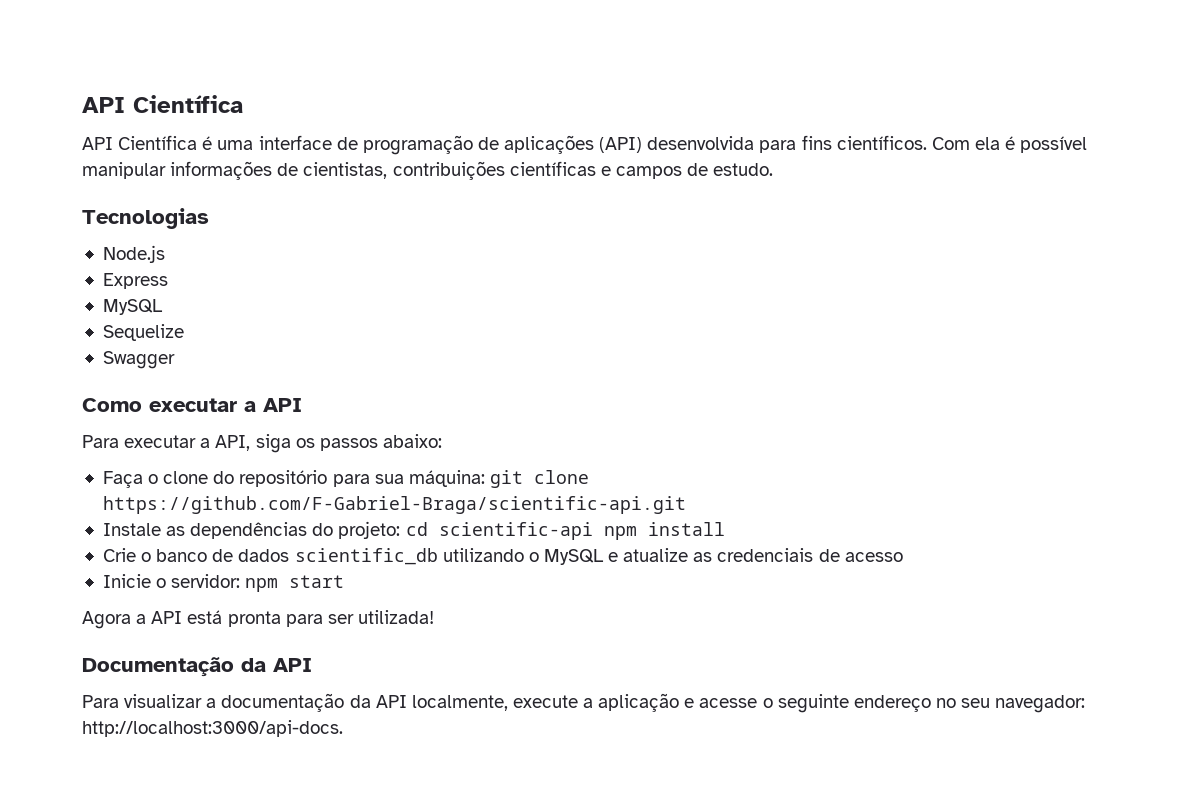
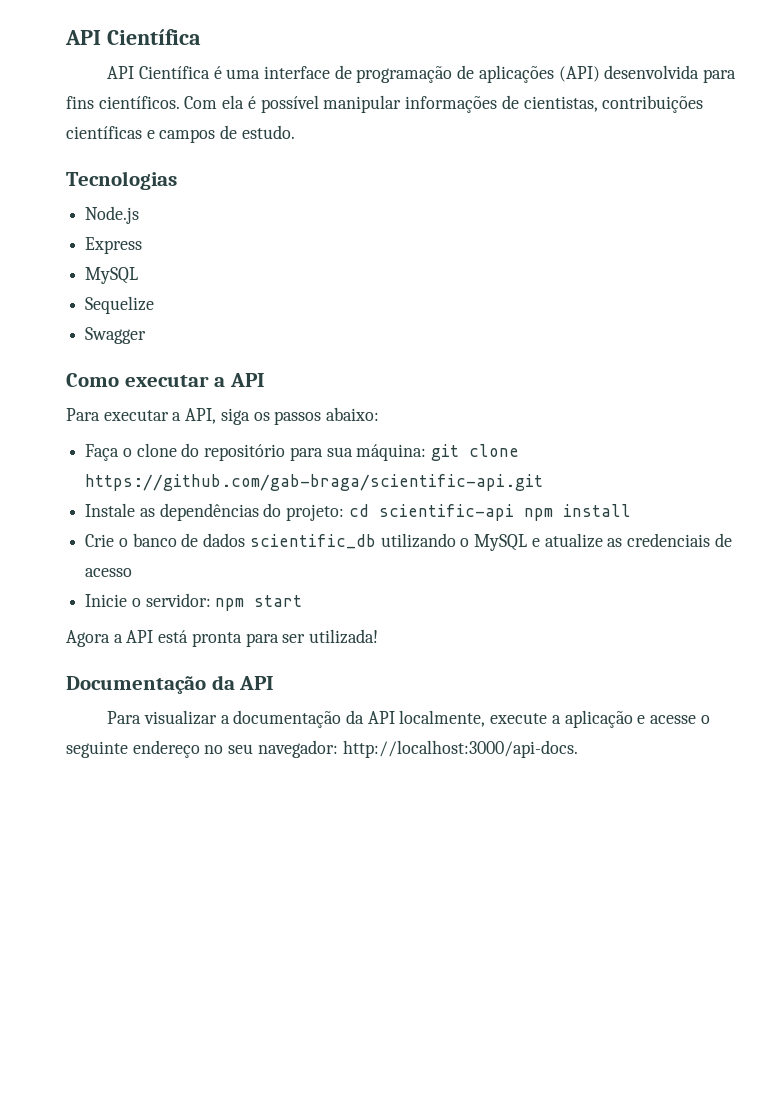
[102,496,686,514] https://github.com/F-Gabriel-Braga/scientific-api.git -> [85,474,544,491] https://github.com/gab-braga/scientific-api.git

